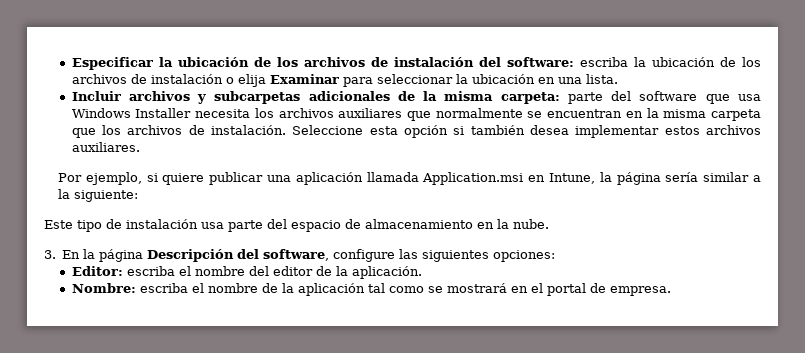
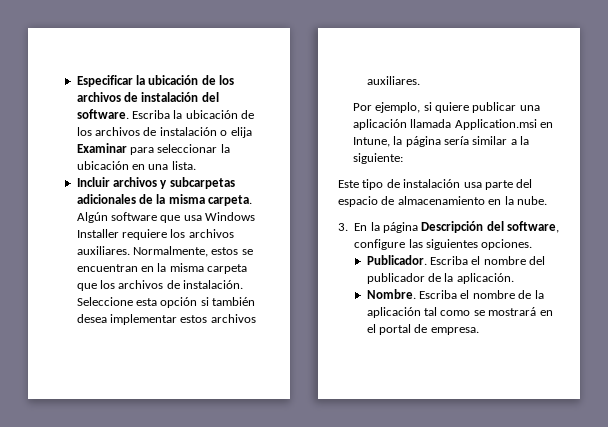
[506,57,628,67] software: escriba -> [76,109,171,119] software. Escriba
[500,91,632,104] carpeta: parte del -> [208,195,253,206] [76,212,108,223] carpeta. Algún
[195,108,523,121] necesita los archivos auxiliares que normalmente -> [122,229,234,240] [76,246,239,257] requiere los archivos auxiliares. Normalmente, estos
[493,250,556,262] [71,266,175,276] opciones: // Editor: escriba -> [481,239,533,250] [366,255,469,265] opciones. // Publicador. Escriba
[272,266,313,276] editor -> [366,273,425,284] publicador
[71,283,188,293] Nombre: escriba -> [366,289,458,299] Nombre. Escriba

